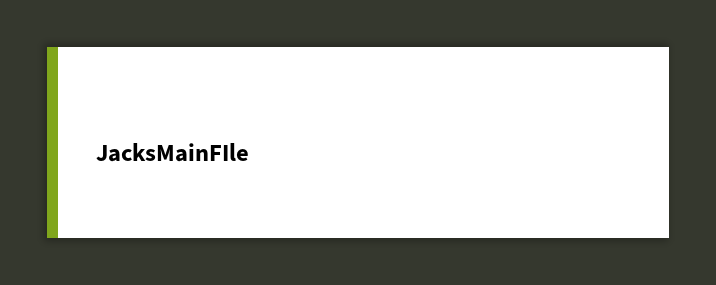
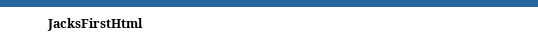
[96,143,249,162] JacksMainFIle -> [47,18,143,31] JacksFirstHtml

